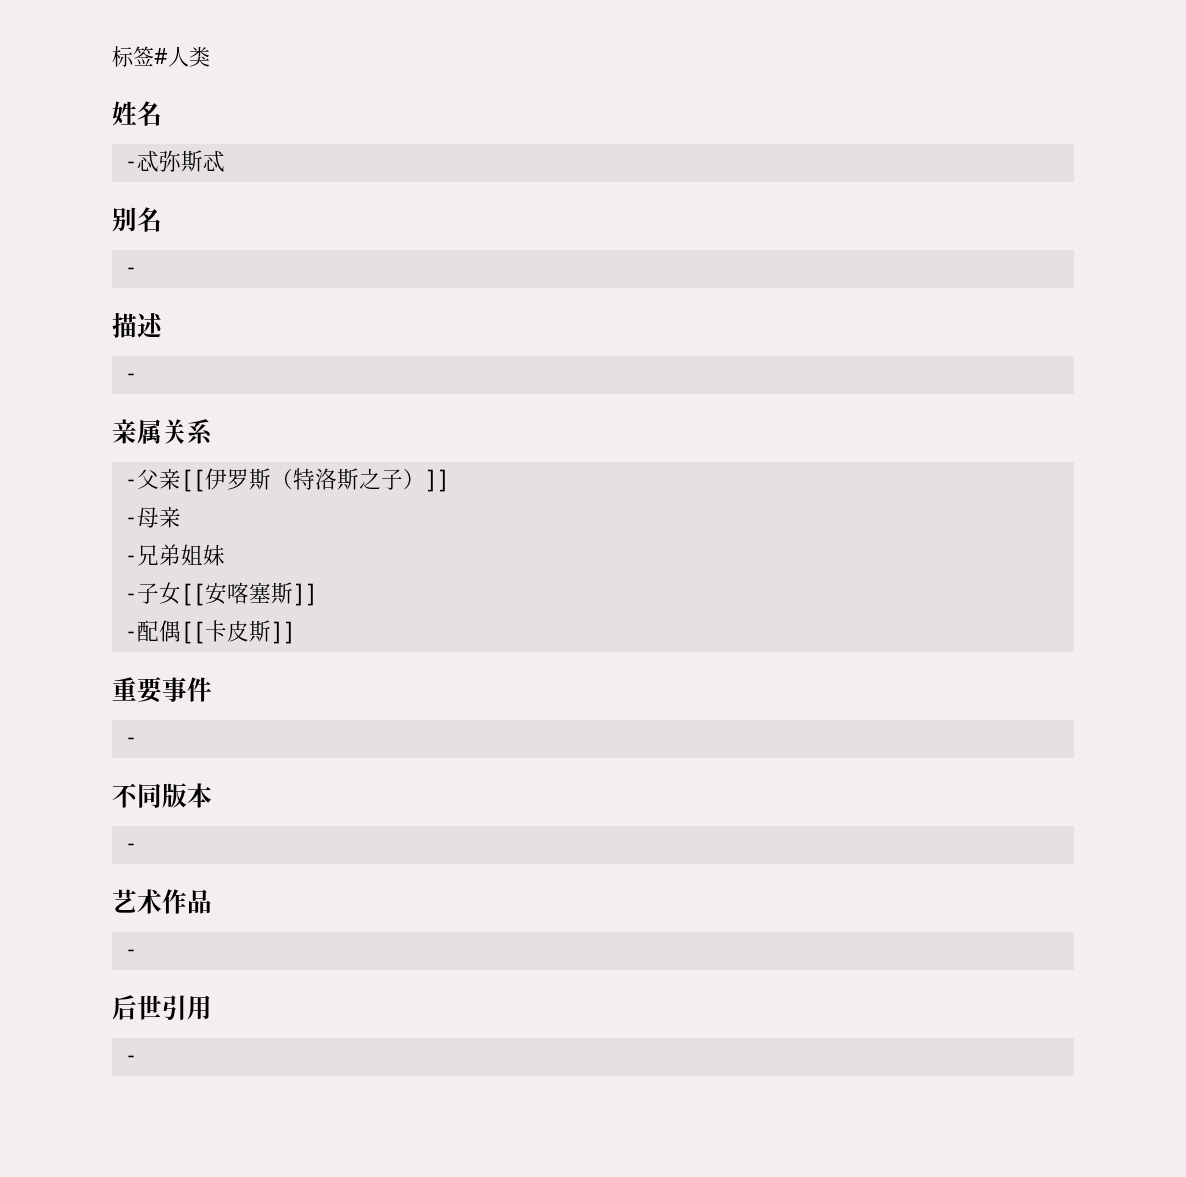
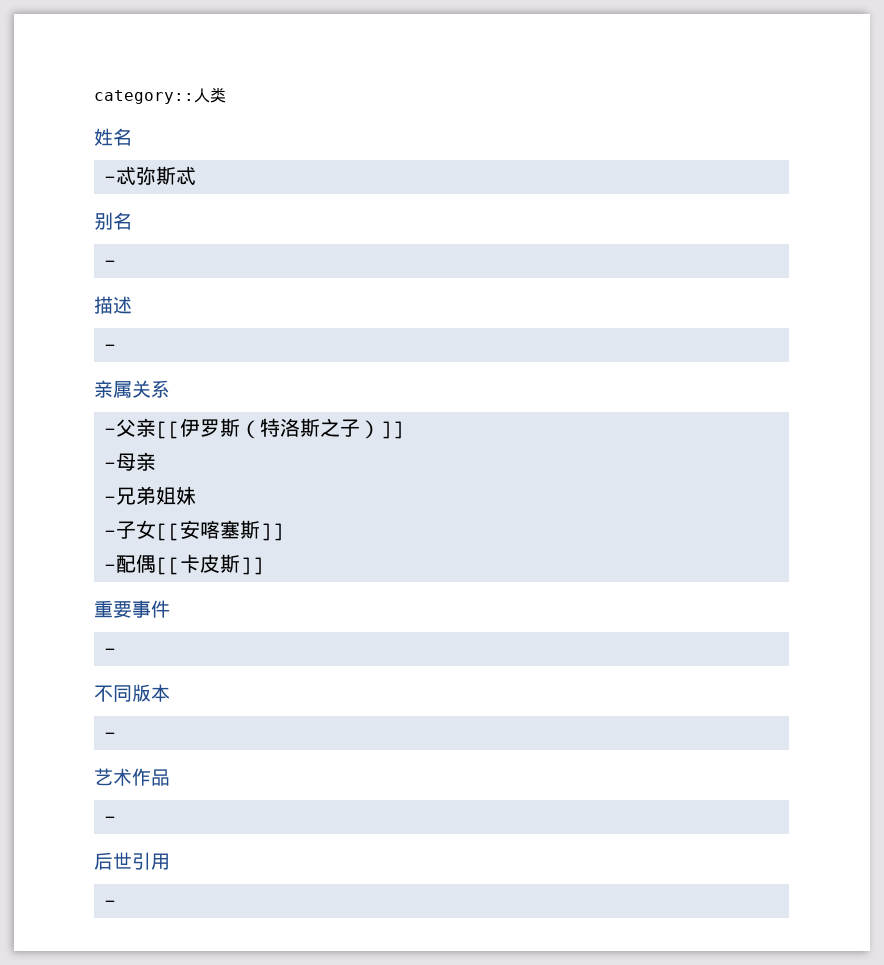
[112,46,168,67] 标签# -> [94,90,194,104] category::

